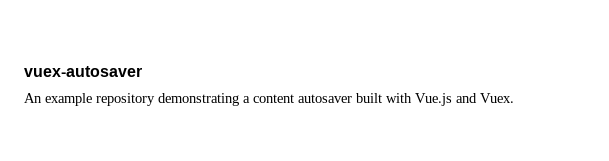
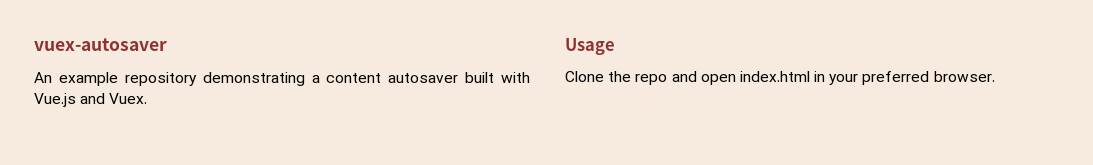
(514, 98) none -> [565,38,615,55] [565,71,995,85] // Usage // Clone the repo and open index.html in your preferred browser.

